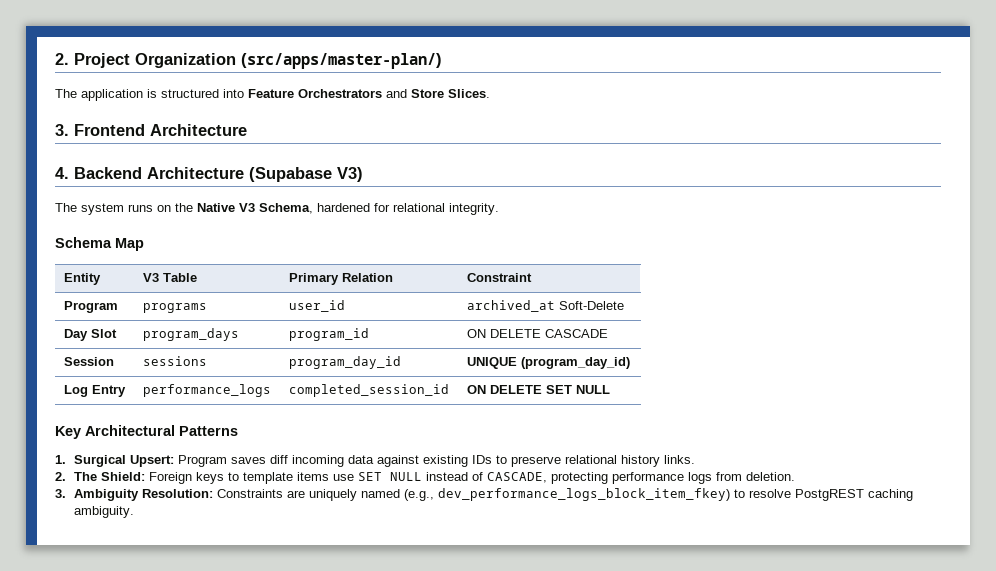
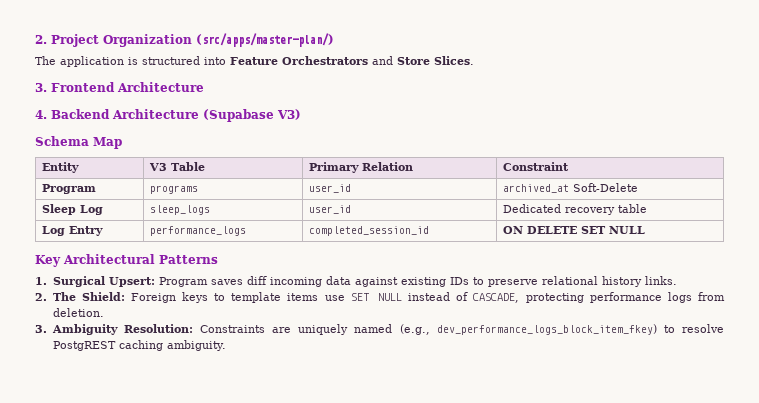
[55,203,499,215] // The system runs on the Native V3 Schema, hardened for relational integrity. -> (301, 114) none
[63,329,117,341] [142,328,239,341] [288,328,369,341] [466,329,608,338] [63,357,114,366] [142,356,207,366] [288,356,401,369] [466,357,630,369] Day Slot | program_days | program_id | ON DELETE CASCADE // Session | sessions | program_day_id | UNIQUE (program_day_id) -> [42,204,104,215] [150,205,211,215] [309,205,352,214] [503,204,648,215] Sleep Log | sleep_logs | user_id | Dedicated recovery table

